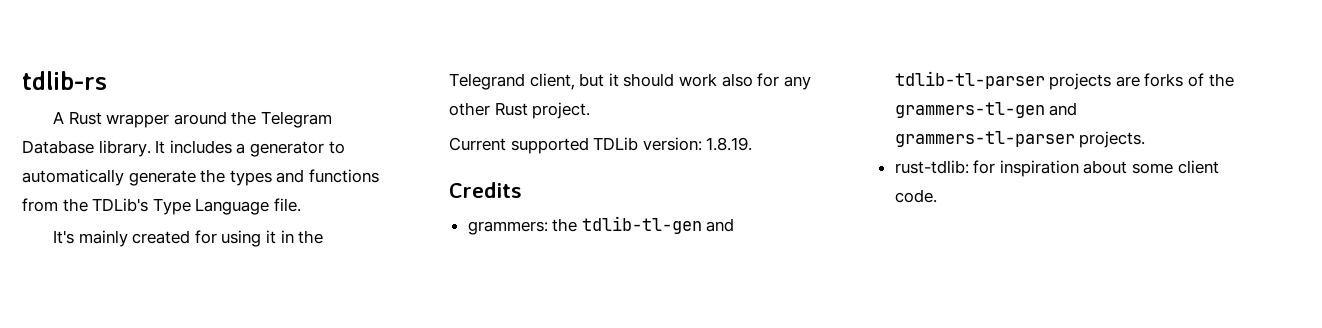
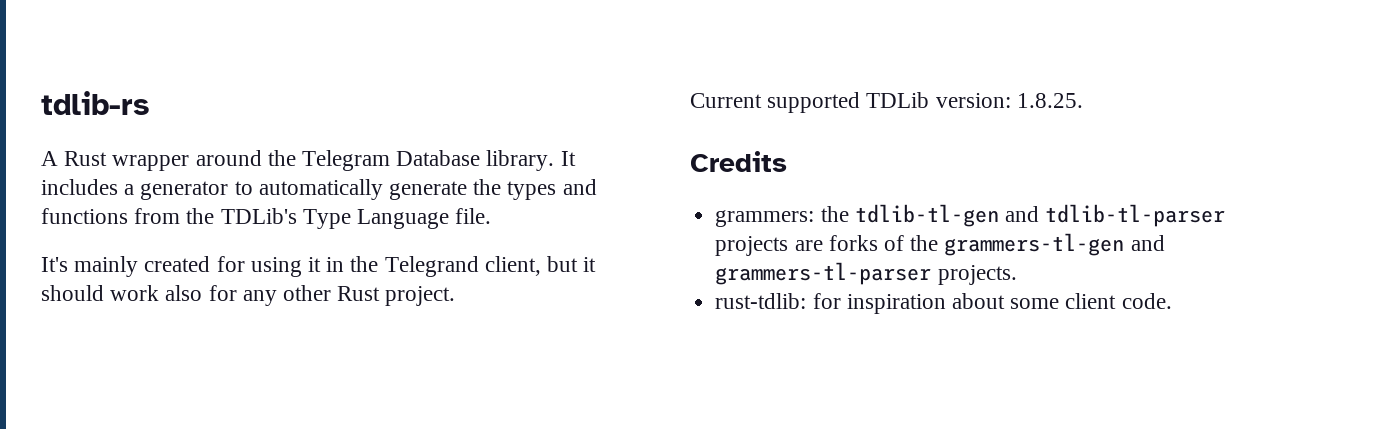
[706,137,753,151] 1.8.19. -> [1016,93,1083,108] 1.8.25.

